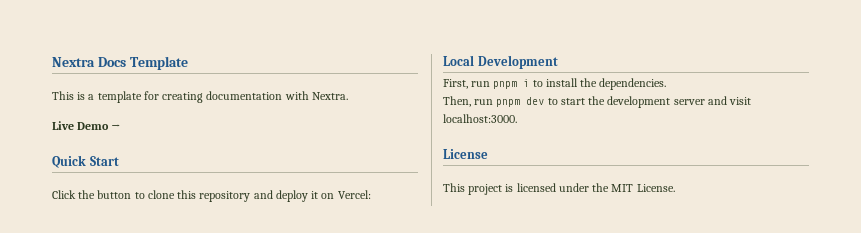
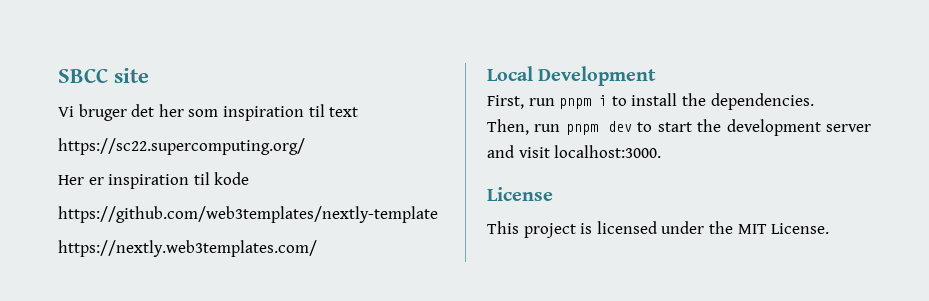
[52,56,188,70] [52,91,348,103] [52,121,121,130] [52,155,119,168] [52,190,371,202] Nextra Docs Template // This is a template for creating documentation with Nextra. // Live Demo → // Quick Start // Click the button to clone this repository and deploy it on Vercel: -> [58,68,149,83] [58,104,359,121] [58,138,305,155] [58,172,250,189] [58,206,438,223] [58,240,317,257] SBCC site // Vi bruger det her som inspiration til text // https://sc22.supercomputing.org/ // Her er inspiration til kode // https://github.com/web3templates/nextly-template // https://nextly.web3templates.com/

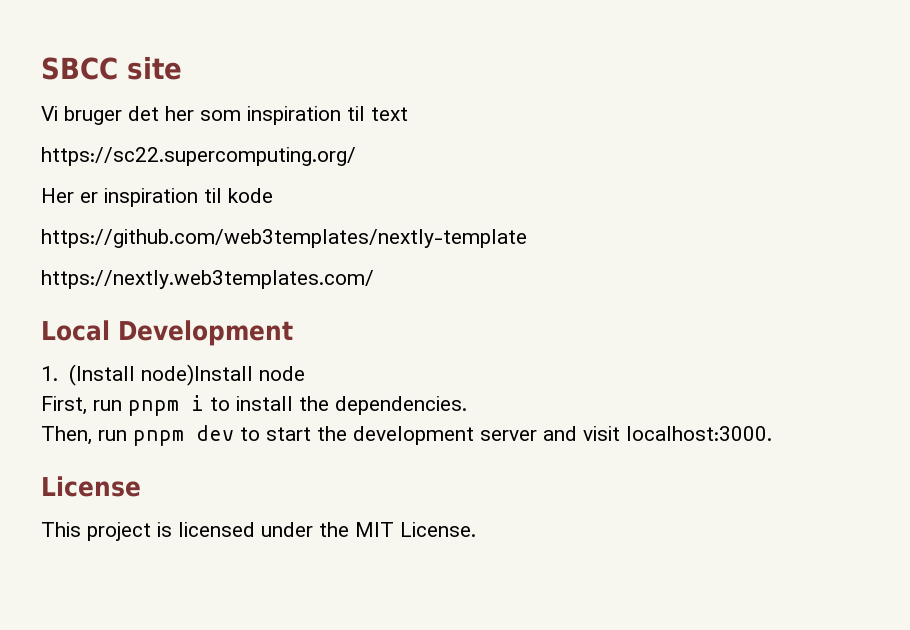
(657, 76) none -> [41,364,305,386] // 1. (Install node)Install node

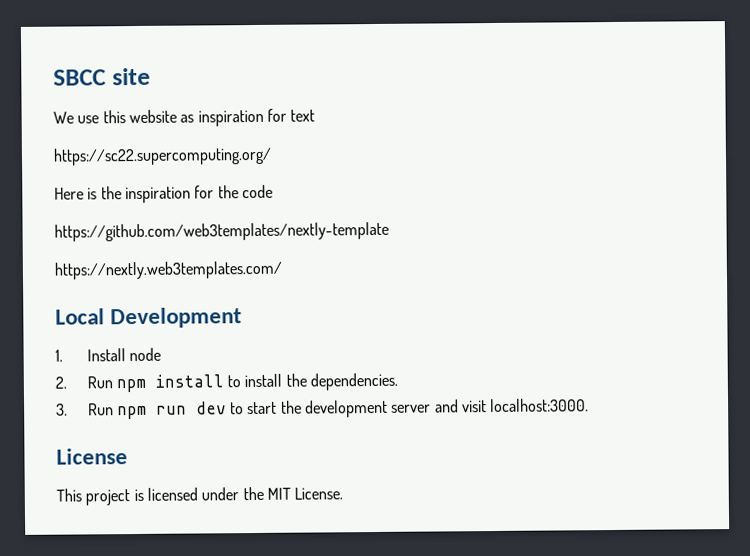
[41,106,408,125] [41,147,356,166] [41,188,273,207] Vi bruger det her som inspiration til text // https://sc22.supercomputing.org/ // Her er inspiration til kode -> [53,108,316,127] [53,146,272,166] [54,184,273,204] We use this website as inspiration for text // https://sc22.supercomputing.org/ // Here is the inspiration for the code
[68,364,253,386] (Install node)Install -> [86,348,126,362] Install
[41,395,204,416] First, run pnpm i -> [55,374,224,393] 2. Run npm install
[41,426,184,446] Then, run pnpm -> [56,403,187,420] 3. Run npm run

